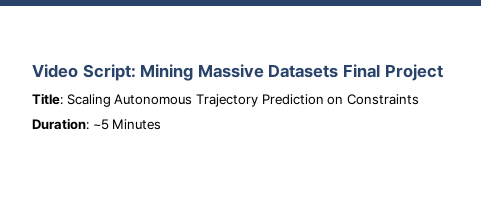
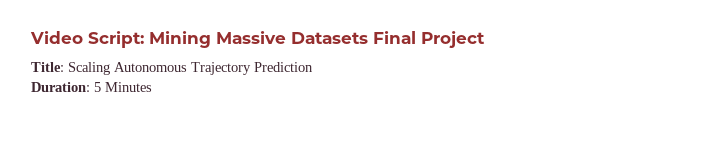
[327,94,419,105] on Constraints -> (313, 67) none
[92,119,109,130] ~5 -> [94,82,101,92] 5

